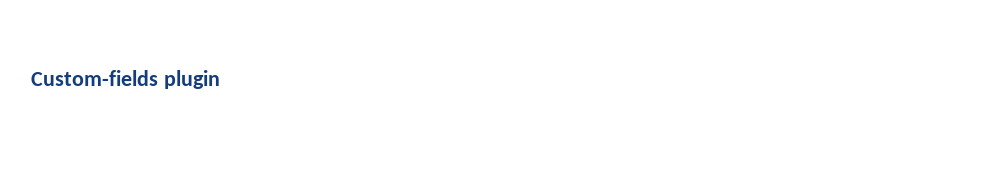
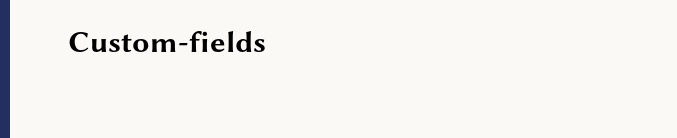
[163,70,220,89] plugin -> (266, 41) none

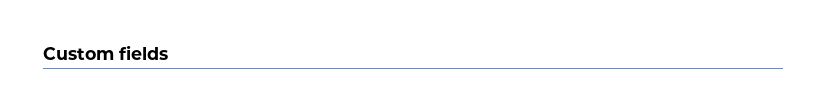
[68,31,266,52] Custom-fields -> [43,45,168,60] Custom fields

